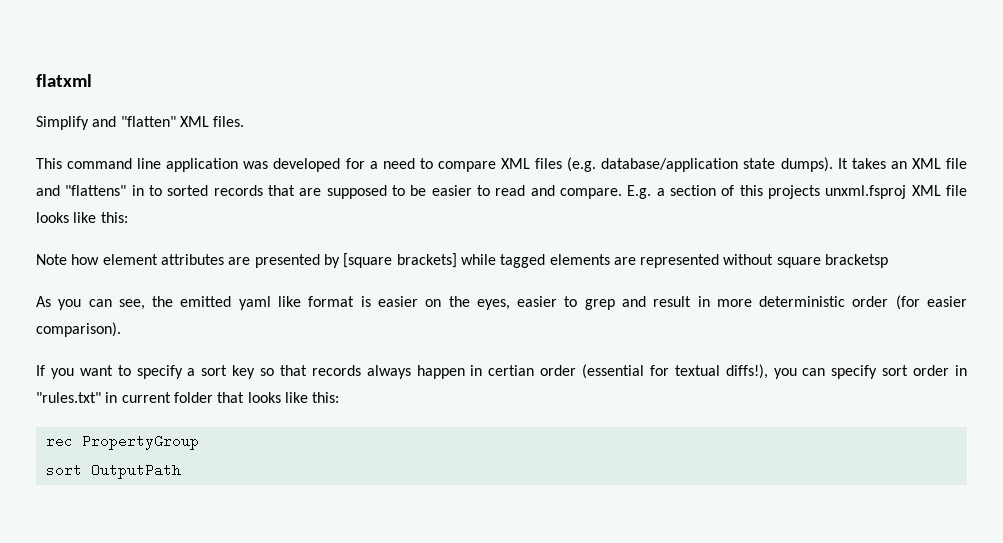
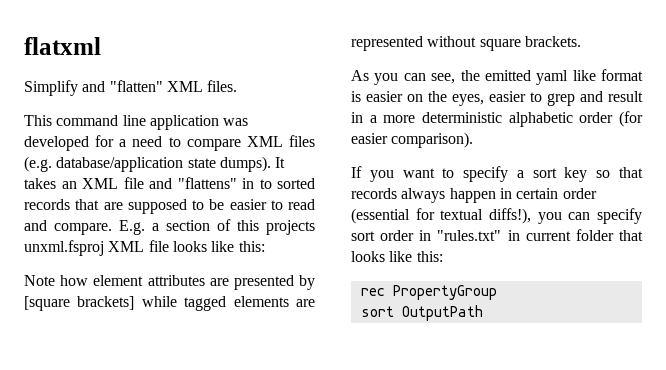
[825,254,889,268] bracketsp -> [524,36,581,47] brackets.
(710, 301) none -> [369,115,377,123] a
(846, 301) none -> [508,112,573,127] alphabetic
[488,365,535,376] certian -> [516,188,559,199] certain

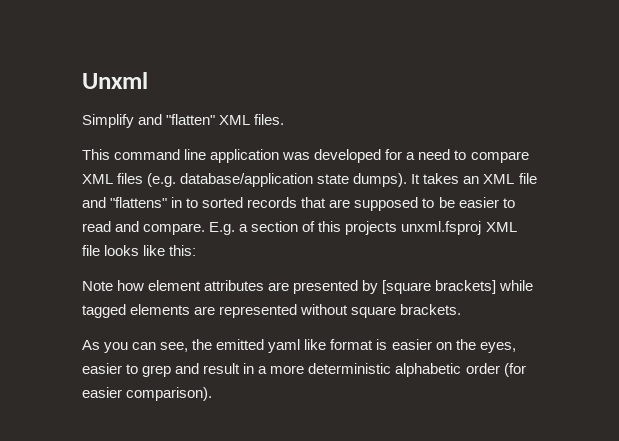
[24,37,101,55] flatxml -> [82,72,148,89] Unxml
[351,166,643,182] [351,188,597,203] [351,208,642,224] [351,229,643,241] [351,251,443,262] [360,285,497,300] [360,305,483,321] // If you want to specify a sort key so that records always happen in certain order (essential for textual diffs!), you can specify sort order in "rules.txt" in current folder that looks like this: // rec PropertyGroup // sort OutputPath -> (213, 394) none

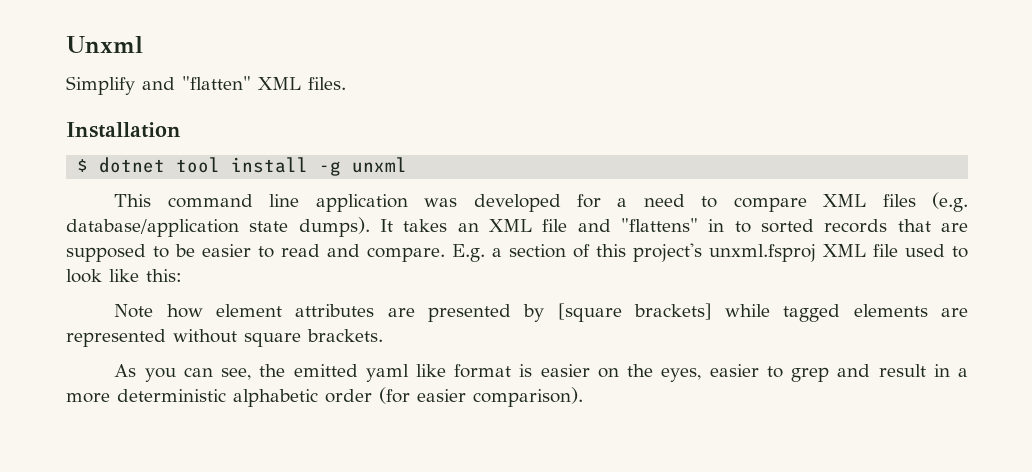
(285, 119) none -> [66,122,181,138] [77,157,408,176] // Installation // $ dotnet tool install -g unxml
[345,221,398,235] projects -> [633,243,702,262] project's
[104,245,140,256] looks -> [905,244,968,258] [66,269,102,283] used to look

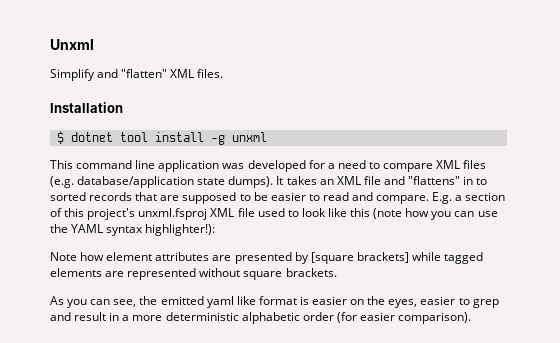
[146,269,182,282] this: -> [350,208,498,220] [50,224,216,236] this (note how you can use the YAML syntax highlighter!):

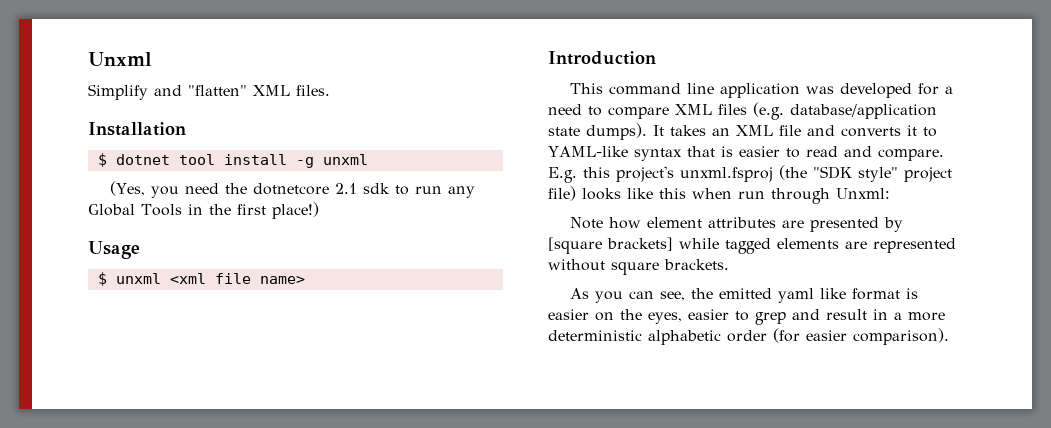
(267, 137) none -> [110,181,476,198] [88,202,319,219] [88,241,140,259] [97,272,305,286] [548,51,656,65] // (Yes, you need the dotnetcore 2.1 sdk to run any Global Tools in the first place!) // Usage // $ unxml <xml file name> // Introduction
[408,176,488,185] [50,192,268,204] "flattens" in to sorted records that are supposed to be -> [841,125,937,137] [548,146,733,161] converts it to YAML-like syntax that is
[455,192,506,201] [50,208,498,220] [50,224,216,236] a section of this project's unxml.fsproj XML file used to look like this (note how you can use the YAML syntax highlighter!): -> [583,165,952,182] [548,186,890,204] this project's unxml.fsproj (the "SDK style" project file) looks like this when run through Unxml:

